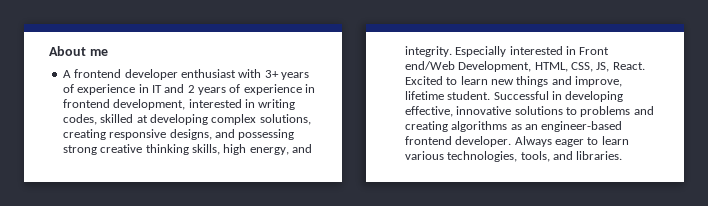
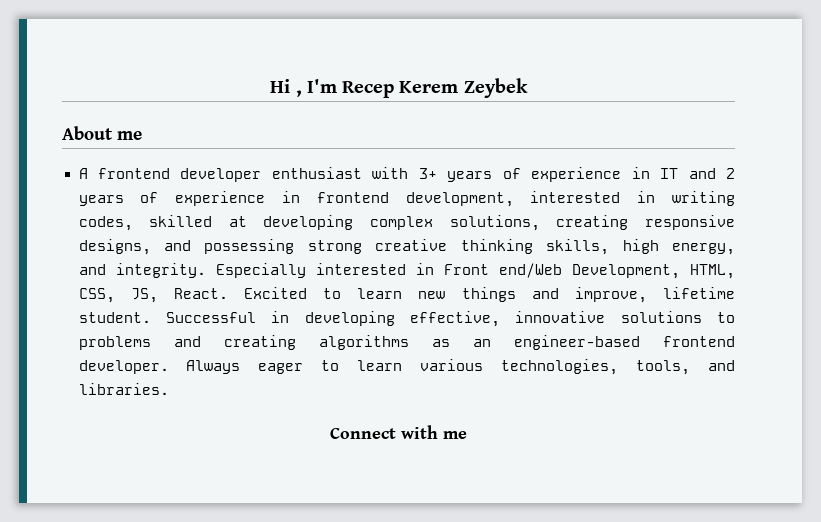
(49, 51) none -> [270,78,528,98] Hi , I'm Recep Kerem Zeybek //
(623, 155) none -> [330,425,467,439] // Connect with me

